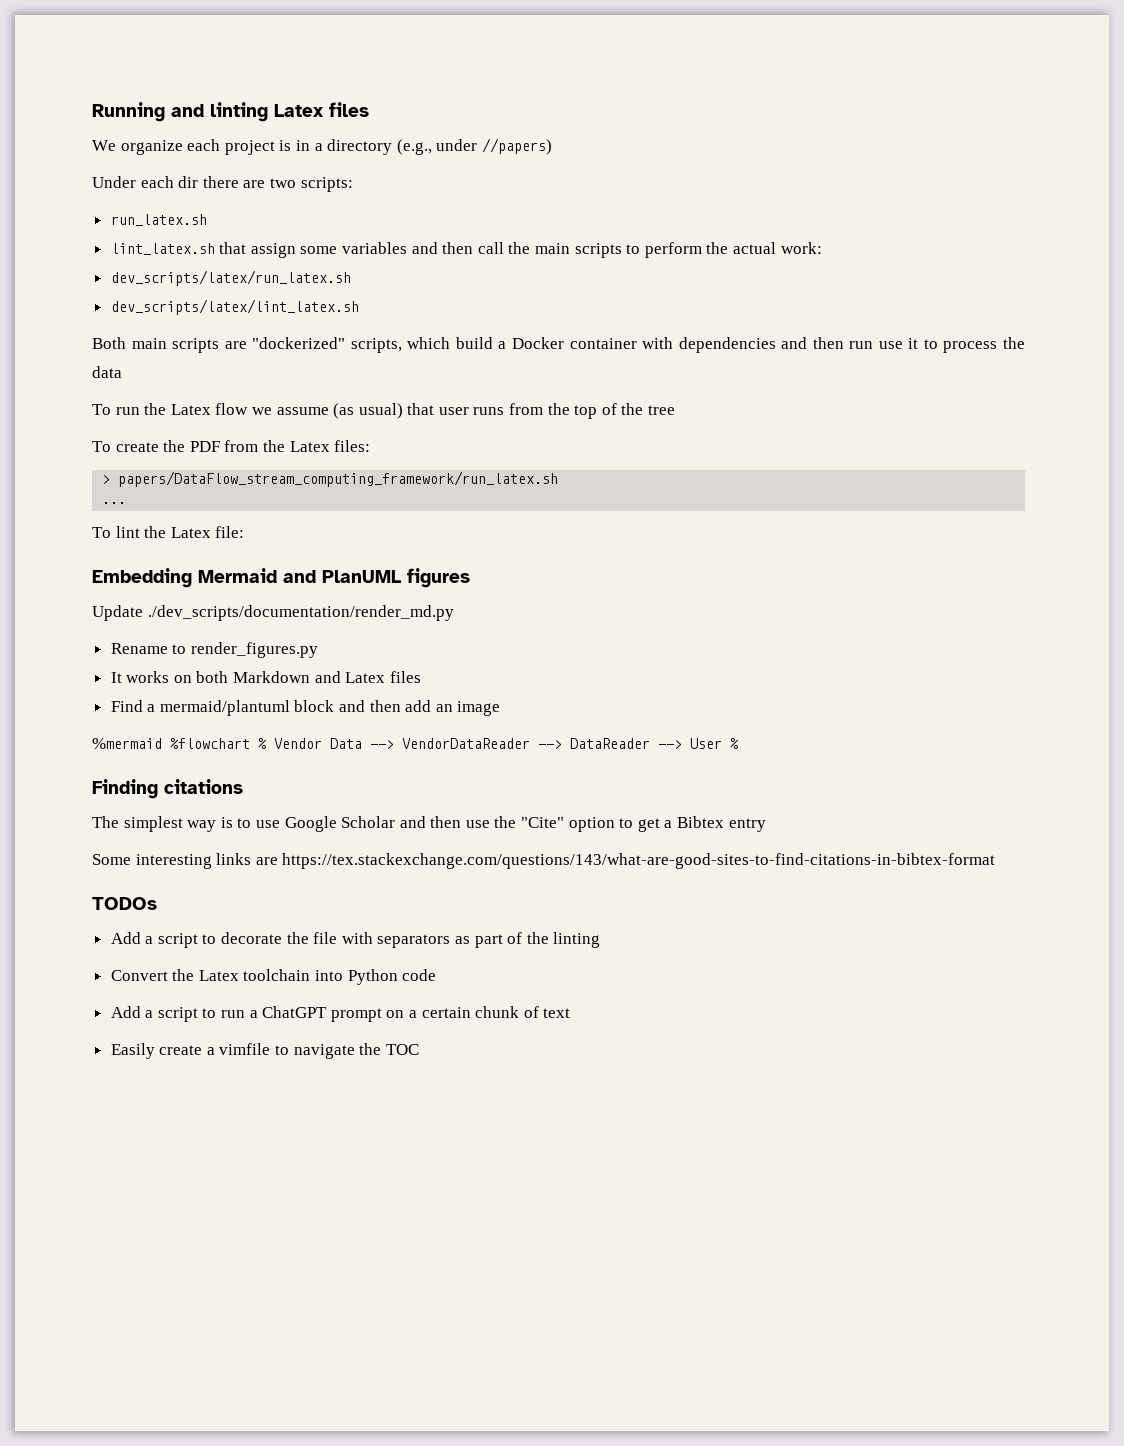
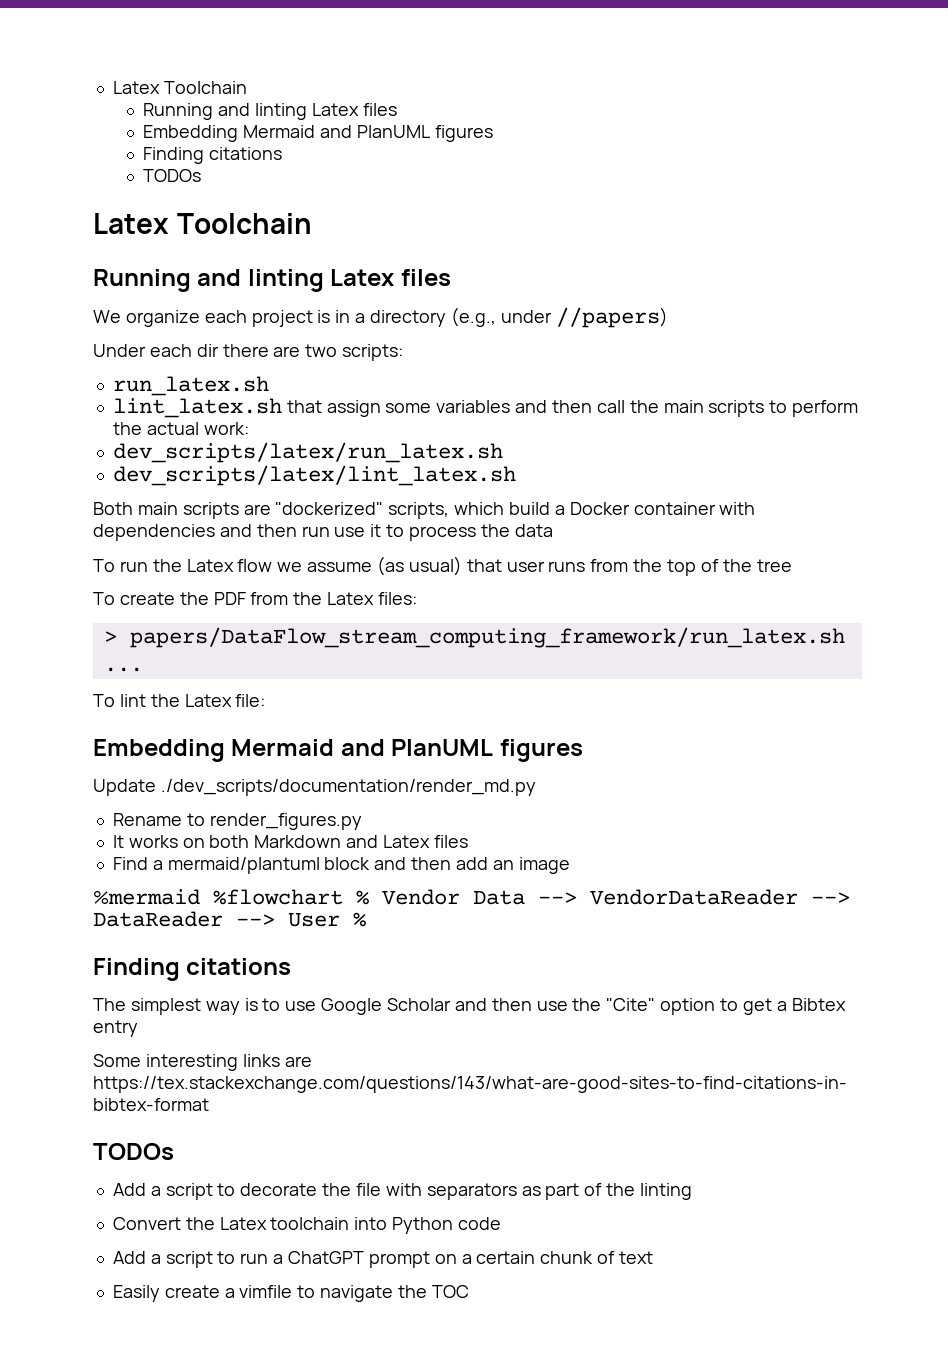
(92, 112) none -> [112,81,247,94] [143,103,397,120] [143,125,493,142] [143,147,283,164] [143,169,202,182] [93,213,312,234] Latex Toolchain // Running and linting Latex files // Embedding Mermaid and PlanUML figures // Finding citations // TODOs // Latex Toolchain //

